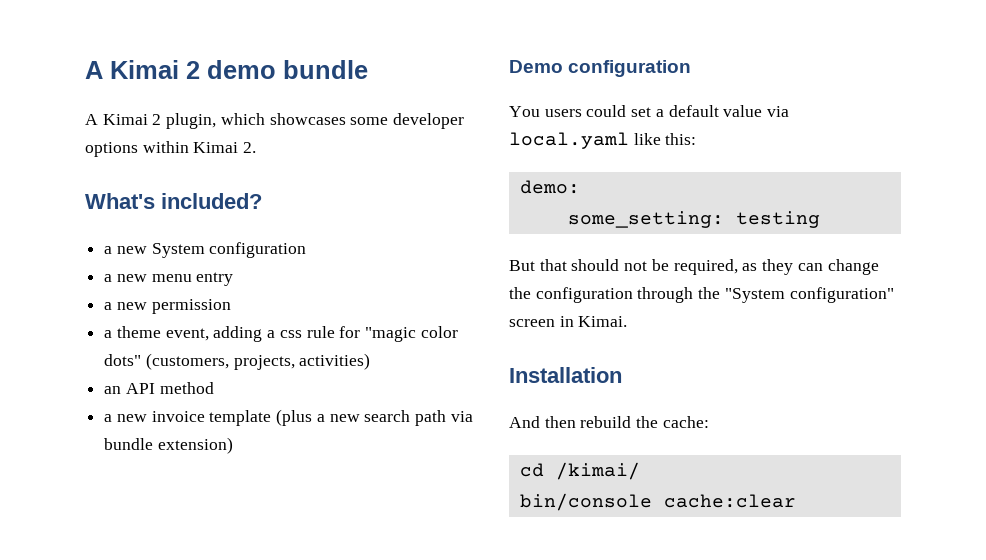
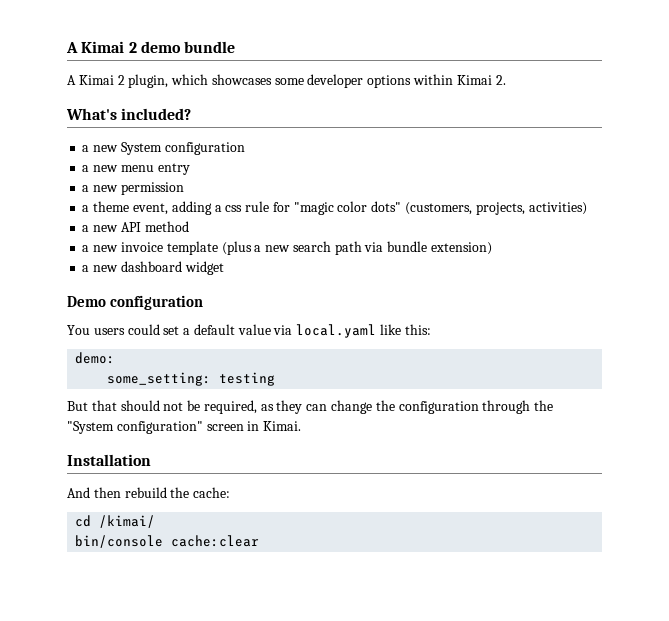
[104,386,122,394] an -> [82,225,119,232] a new
(233, 445) none -> [82,261,224,275] // a new dashboard widget

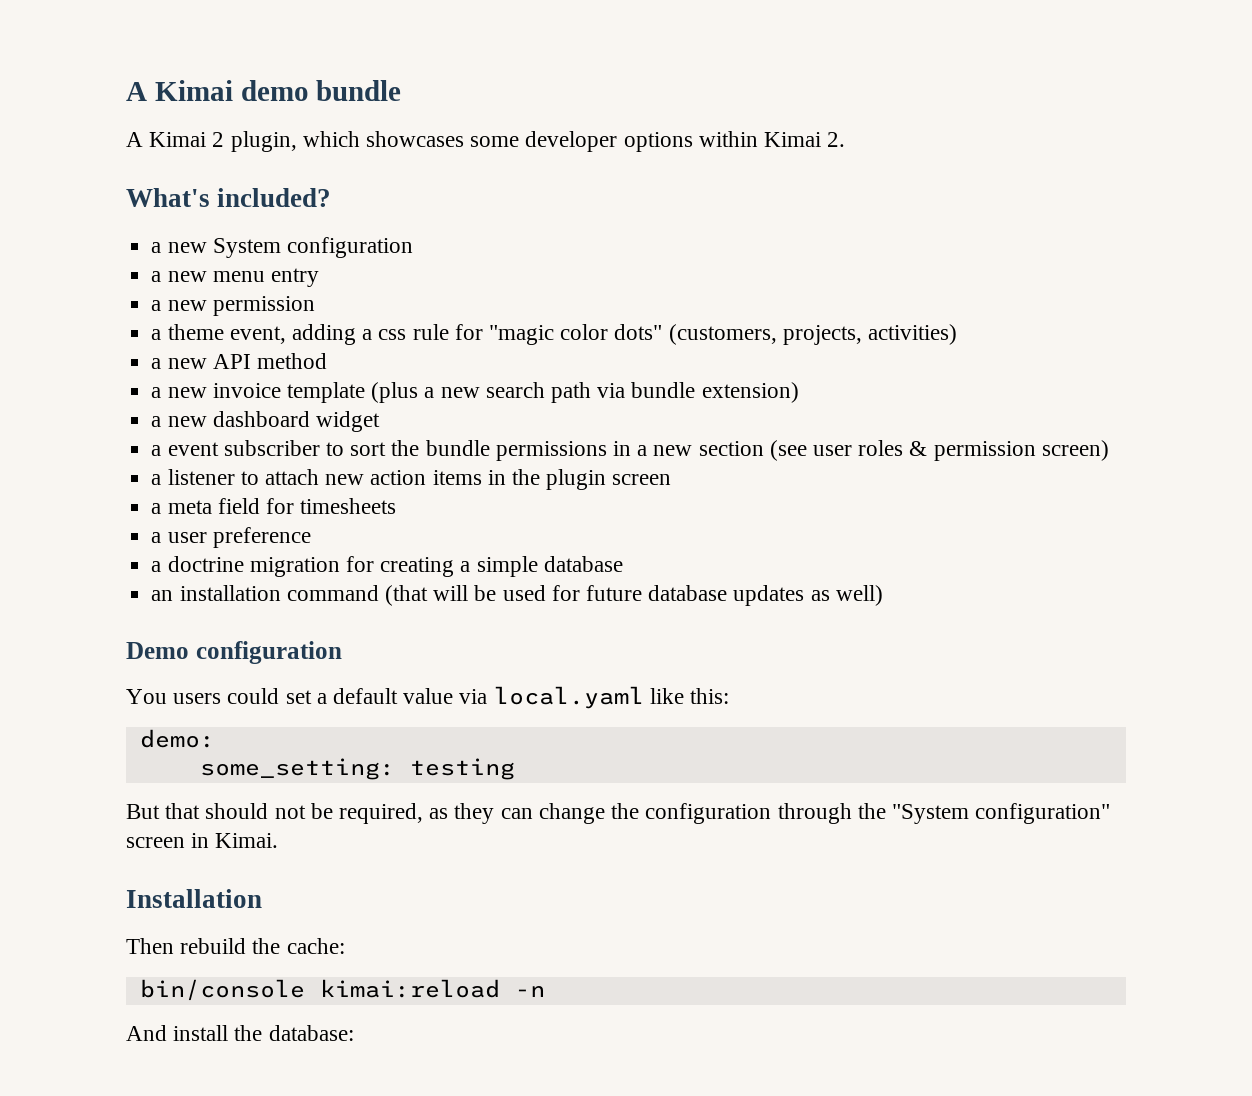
[66,41,137,53] A Kimai 2 -> [126,80,233,101] A Kimai
(224, 268) none -> [151,440,1109,461] [151,469,672,490] [151,498,397,514] [151,527,311,548] [151,556,623,577] [151,585,883,606] // a event subscriber to sort the bundle permissions in a new section (see user roles & permission screen) // a listener to attach new action items in the plugin screen // a meta field for timesheets // a user preference // a doctrine migration for creating a simple database // an installation command (that will be used for future database updates as well)
[67,487,121,498] And then -> [126,938,174,954] Then
[75,515,156,528] [75,535,260,548] cd /kimai/ // bin/console cache:clear -> [139,979,545,1001] [126,1025,354,1041] bin/console kimai:reload -n // And install the database:

